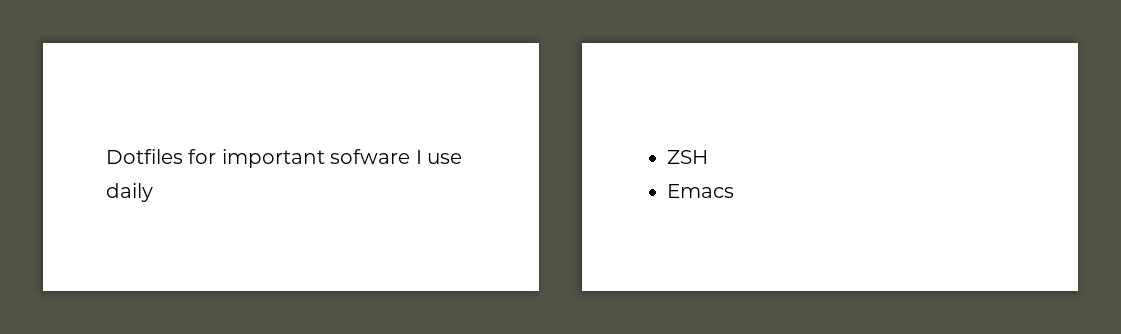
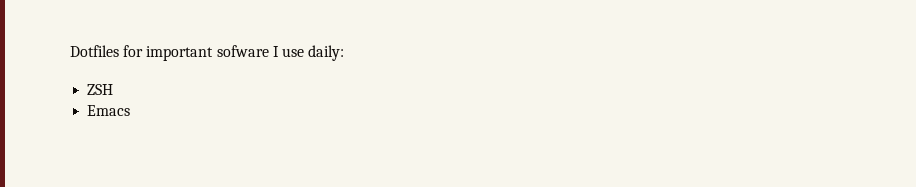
[106,183,153,202] daily -> [308,45,345,61] daily:

